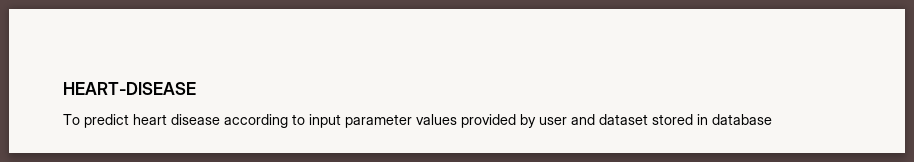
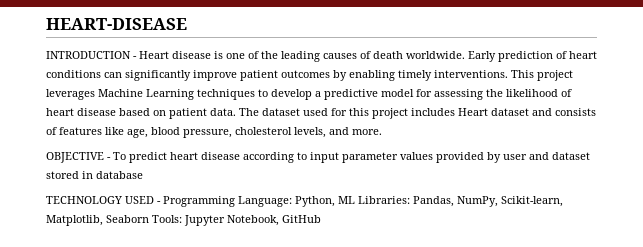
(196, 88) none -> [46,51,597,62] [46,70,573,81] [46,89,572,100] [46,108,596,119] [46,127,382,138] [46,152,111,163] INTRODUCTION - Heart disease is one of the leading causes of death worldwide. Early prediction of heart conditions can significantly improve patient outcomes by enabling timely interventions. This project leverages Machine Learning techniques to develop a predictive model for assessing the likelihood of heart disease based on patient data. The dataset used for this project includes Heart dataset and consists of features like age, blood pressure, cholesterol levels, and more. // OBJECTIVE -
(772, 119) none -> [46,196,563,207] [46,215,321,226] // TECHNOLOGY USED - Programming Language: Python, ML Libraries: Pandas, NumPy, Scikit-learn, Matplotlib, Seaborn Tools: Jupyter Notebook, GitHub

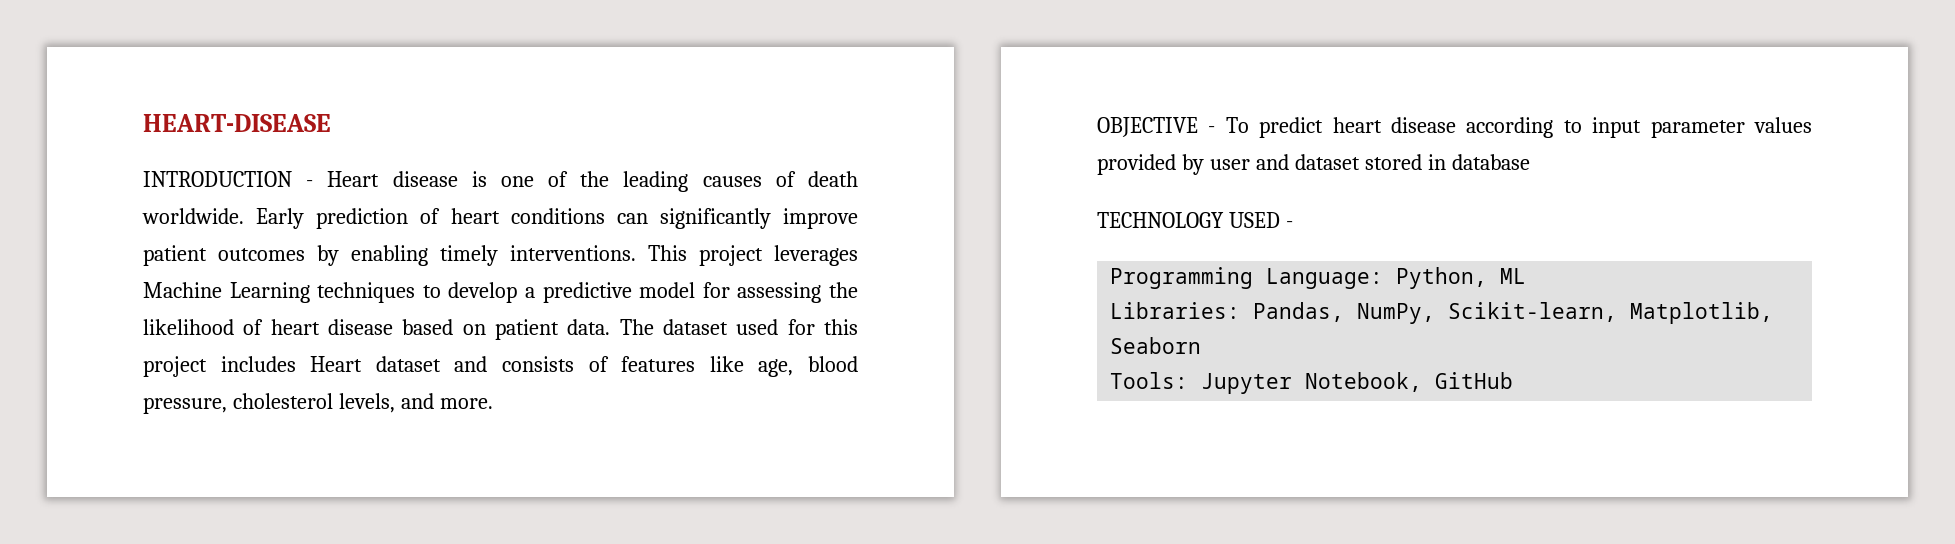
(161, 202) none -> (1293, 224) //
(355, 200) none -> (1527, 276) //
(149, 219) none -> (1202, 345) //

